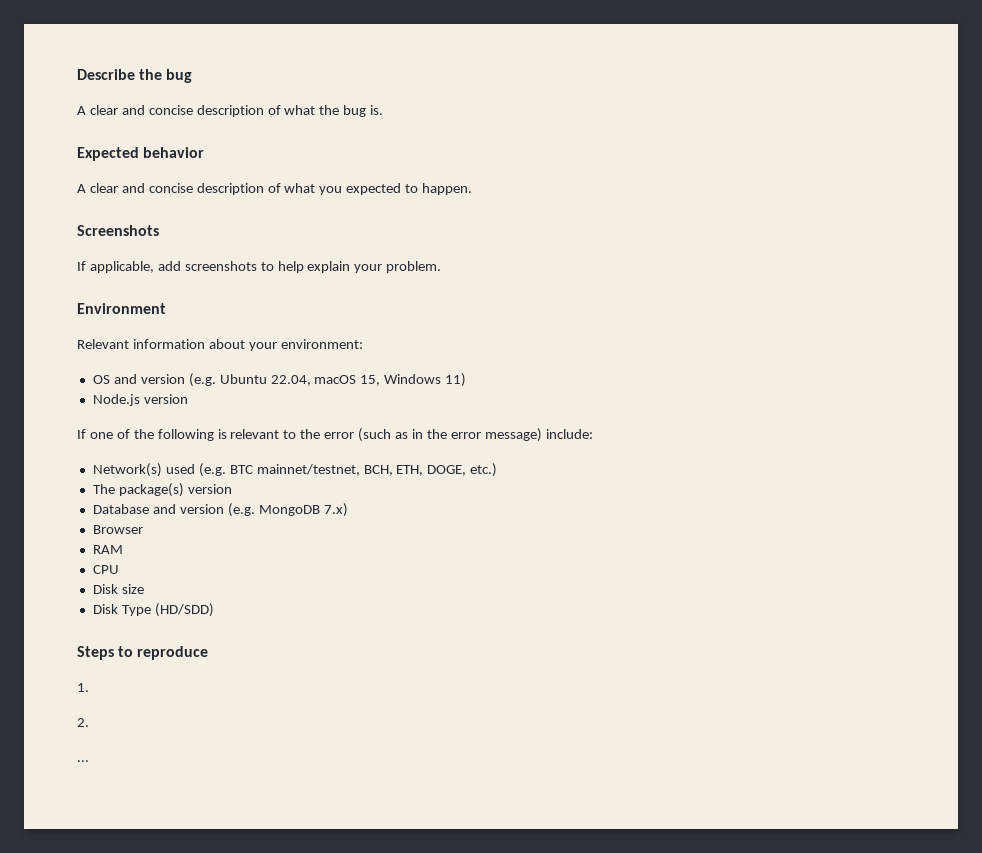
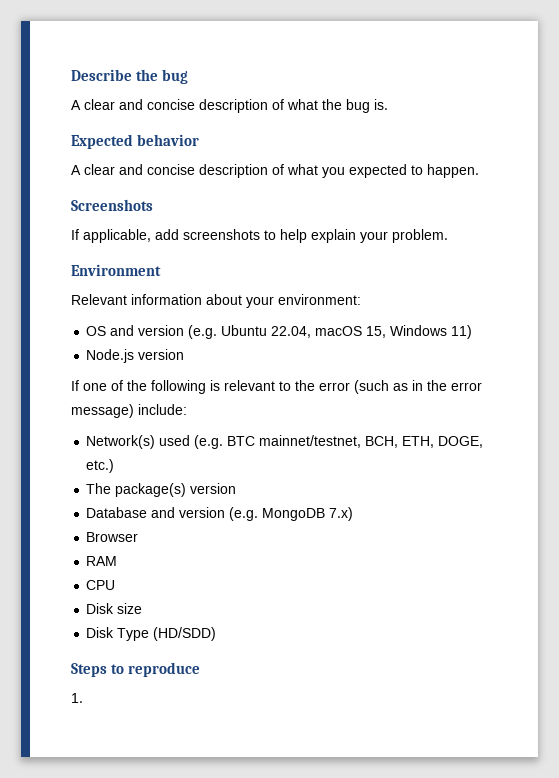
[77,718,89,727] [77,760,89,762] // 2. // ... -> (83, 698) none

